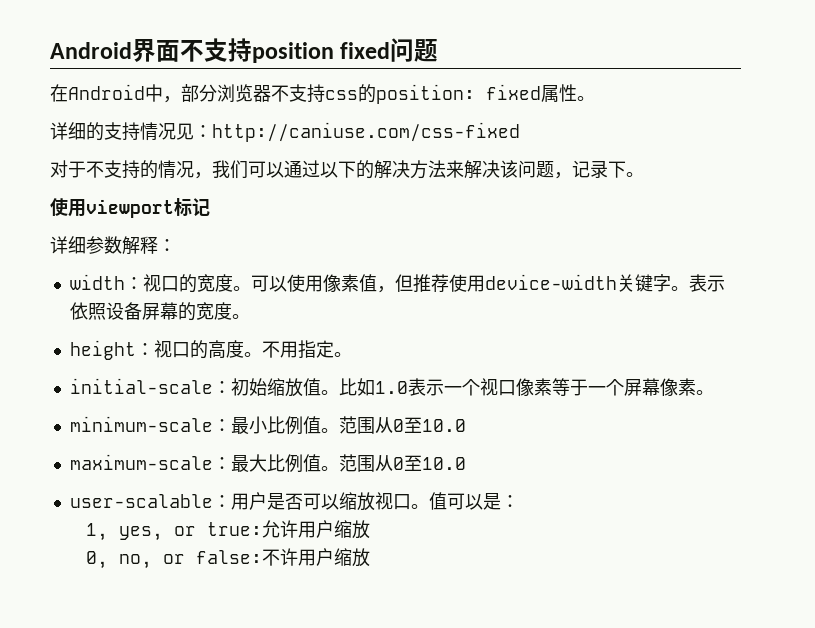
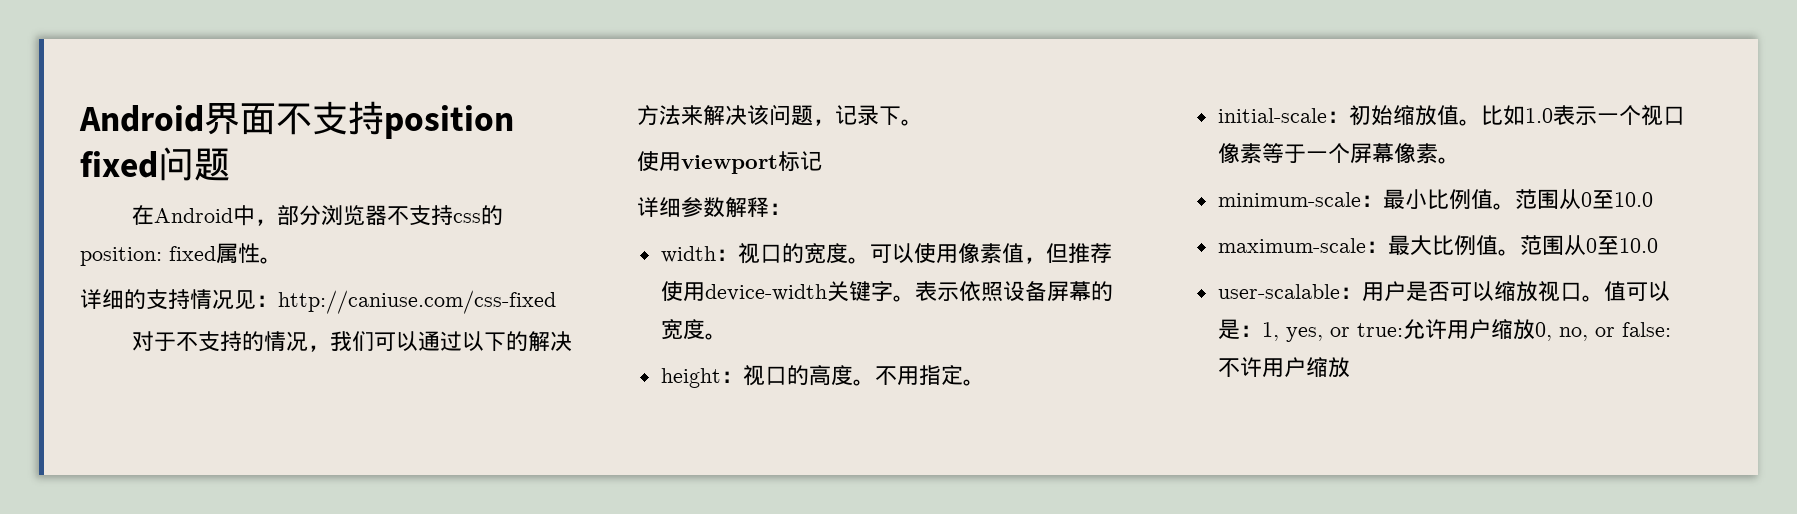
(519, 501) // -> (1262, 331) none
(370, 529) // -> (1535, 329) none

